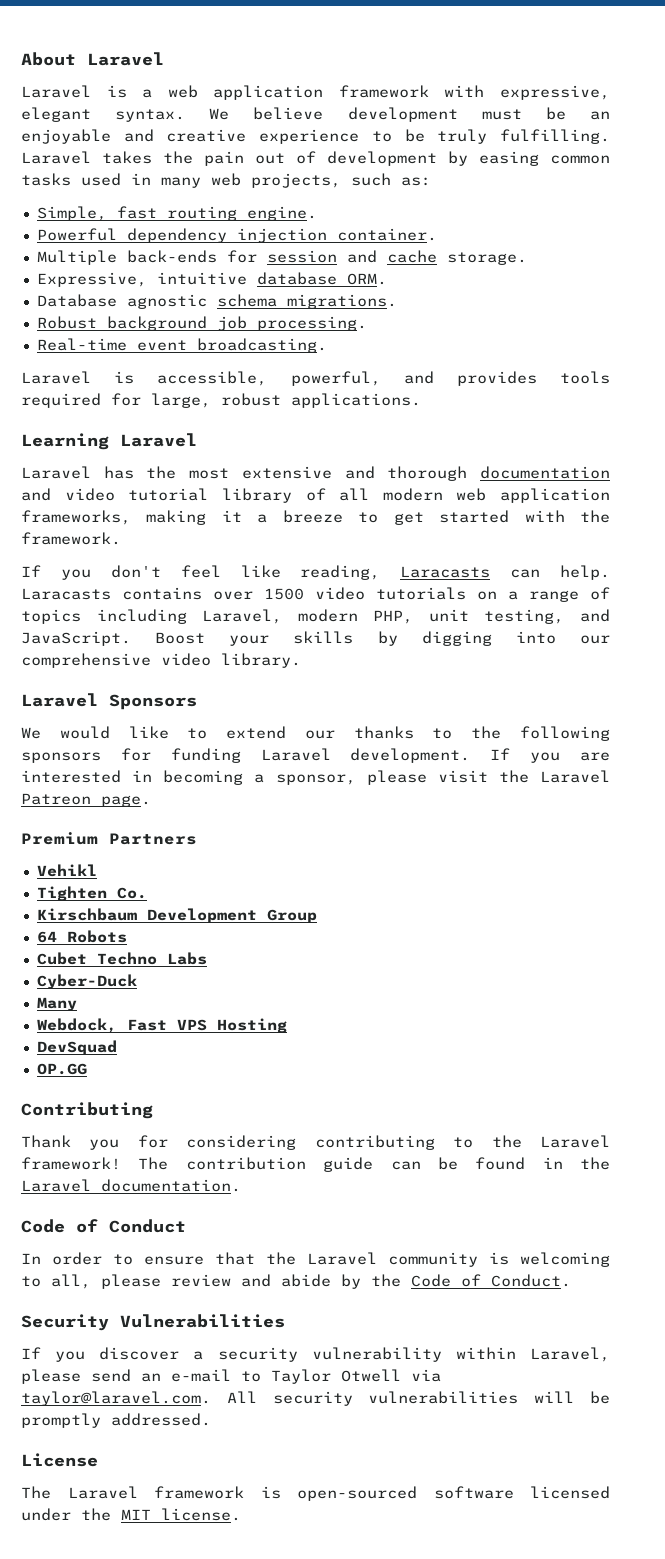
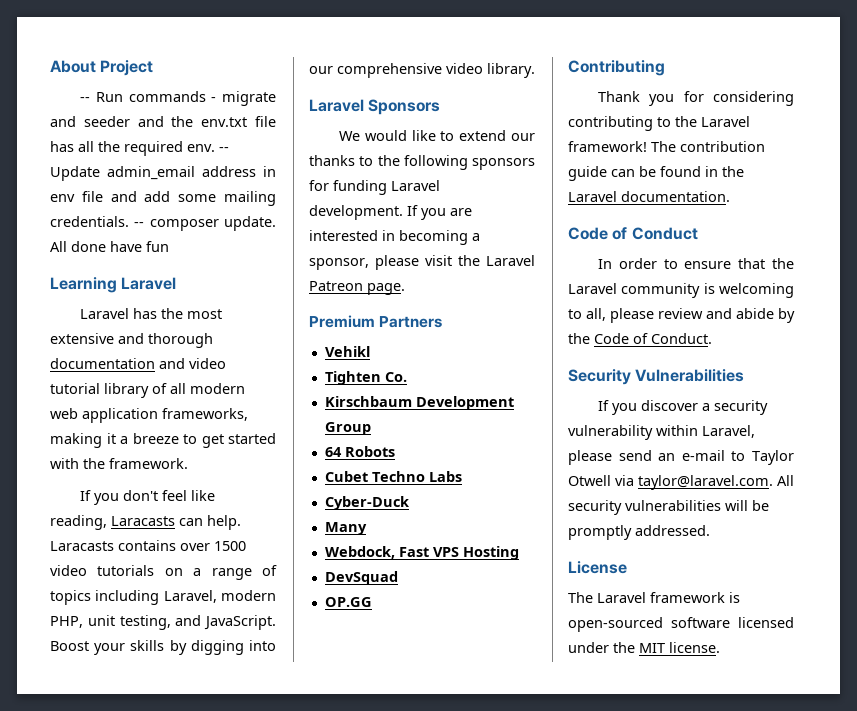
[87,52,164,66] [21,85,610,100] [21,107,610,122] [21,129,610,144] [21,151,610,166] [21,173,431,188] [36,206,317,221] [36,228,437,243] [36,250,527,265] [36,272,387,287] [36,294,397,309] [36,316,367,331] [36,338,327,353] [21,371,610,386] [21,393,421,408] Laravel // Laravel is a web application framework with expressive, elegant syntax. We believe development must be an enjoyable and creative experience to be truly fulfilling. Laravel takes the pain out of development by easing common tasks used in many web projects, such as: // Simple, fast routing engine. // Powerful dependency injection container. // Multiple back-ends for session and cache storage. // Expressive, intuitive database ORM. // Database agnostic schema migrations. // Robust background job processing. // Real-time event broadcasting. // Laravel is accessible, powerful, and provides tools required for large, robust applications. -> [100,60,154,76] [80,91,276,106] [50,116,276,127] [50,141,229,156] [50,166,276,181] [50,191,276,206] [50,216,276,231] [50,241,169,252] Project // -- Run commands - migrate and seeder and the env.txt file has all the required env. -- Update admin_email address in env file and add some mailing credentials. -- composer update. All done have fun

